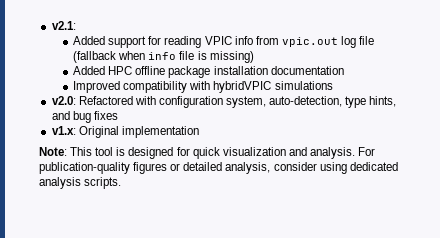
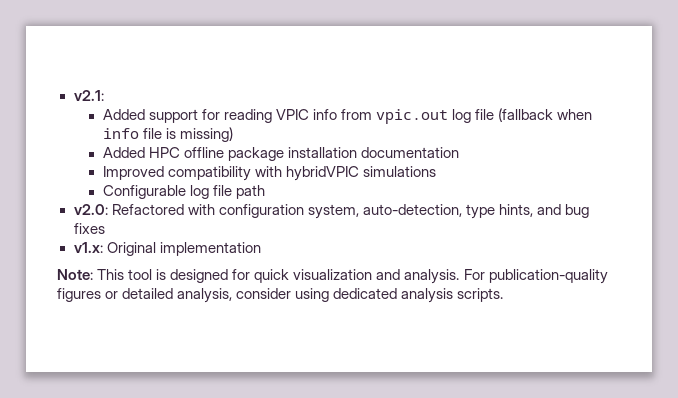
(333, 85) none -> [102,185,265,199] // Configurable log file path

